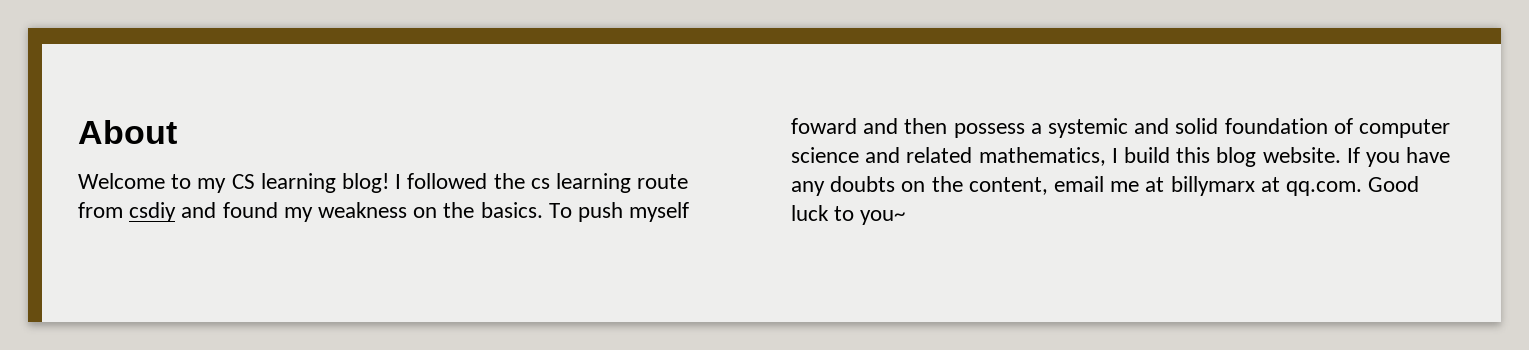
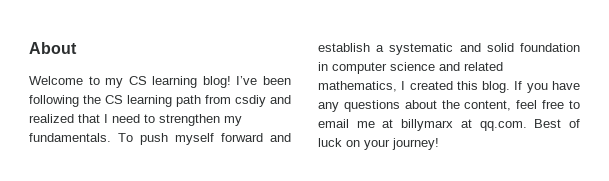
[395,173,689,193] [78,202,690,222] [791,118,1129,138] I followed the cs learning route from csdiy and found my weakness on the basics. To push myself foward and then possess a systemic -> [236,76,291,85] [29,95,291,107] [29,114,242,126] [29,133,291,145] [318,43,454,55] I’ve been following the CS learning path from csdiy and realized that I need to strengthen my fundamentals. To push myself forward and establish a systematic
[1333,118,1353,134] of -> [318,62,328,71] in
[1124,147,1451,167] [791,176,1048,196] build this blog website. If you have any doubts on the content, -> [409,81,580,93] [318,100,580,112] created this blog. If you have any questions about the content, feel free to
[1368,176,1420,192] [791,205,906,225] Good luck to you~ -> [534,119,580,128] [318,138,439,150] Best of luck on your journey!

